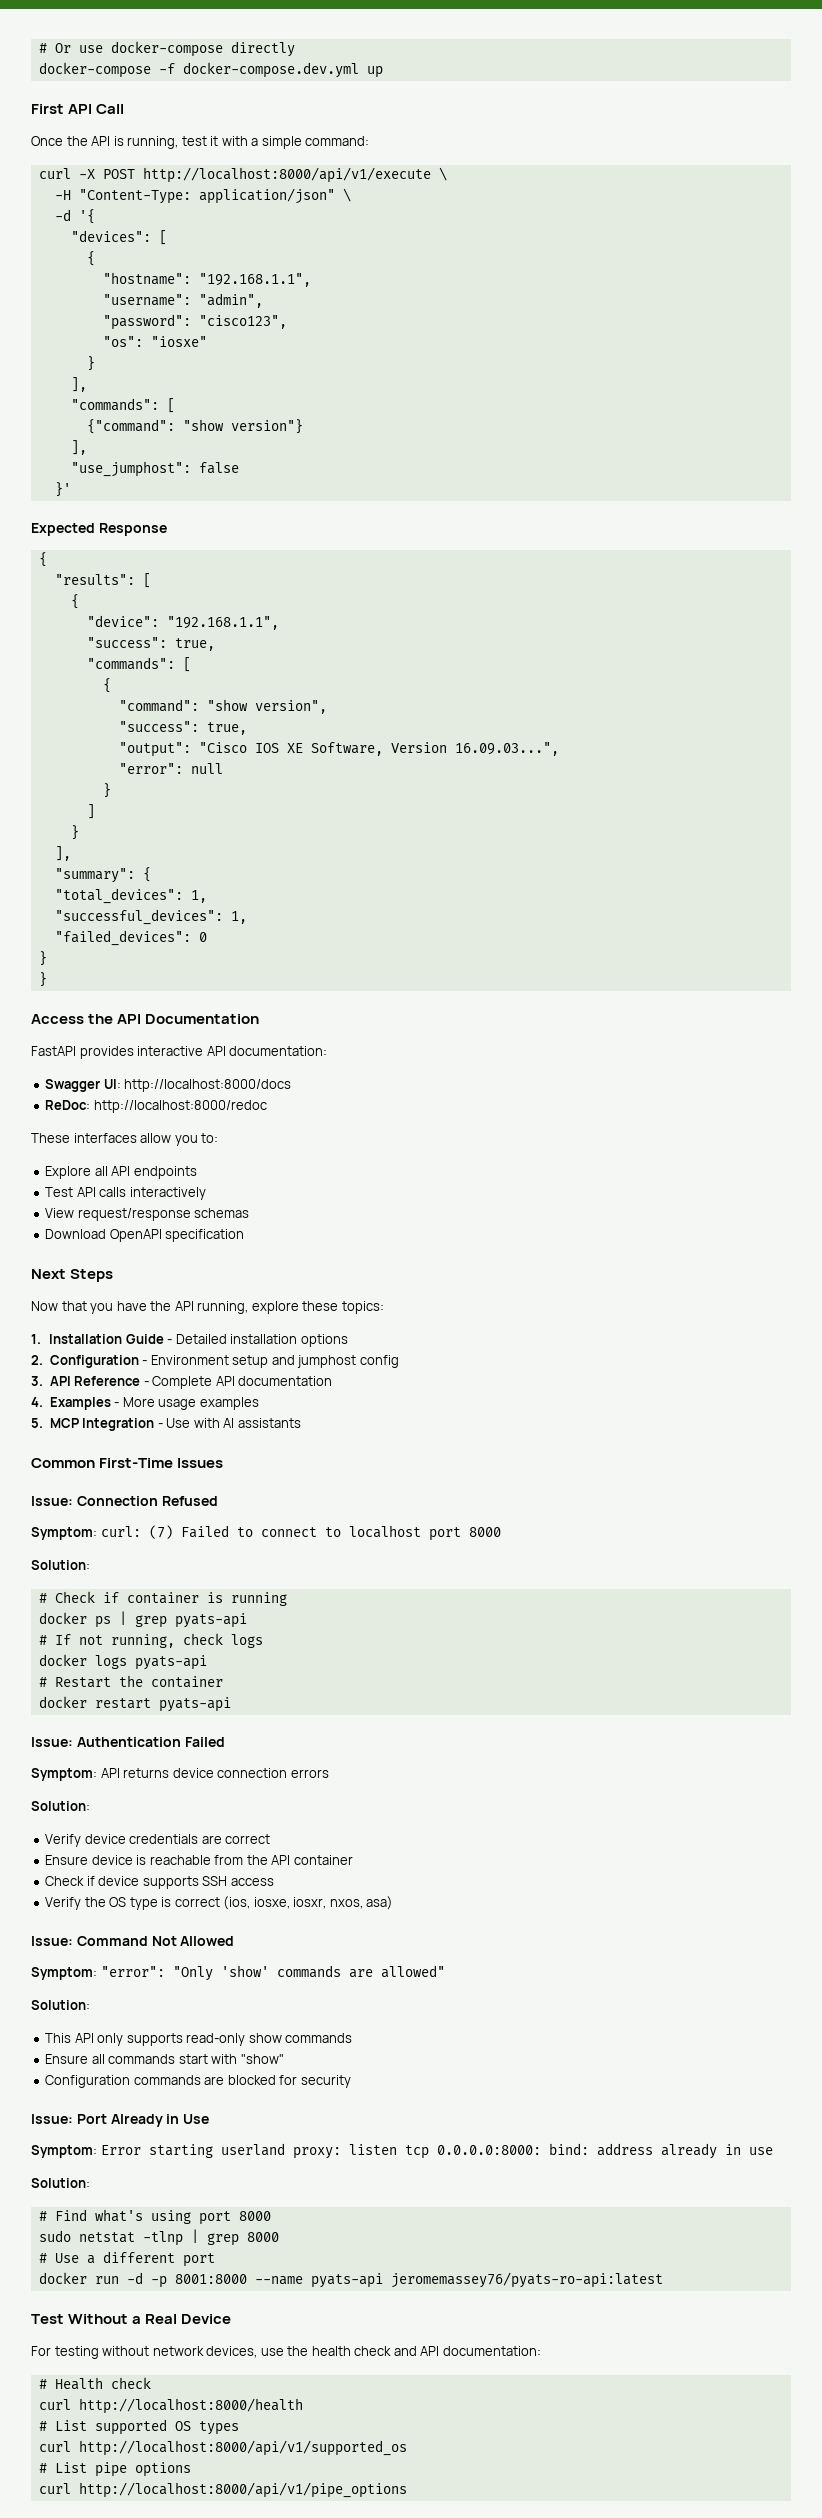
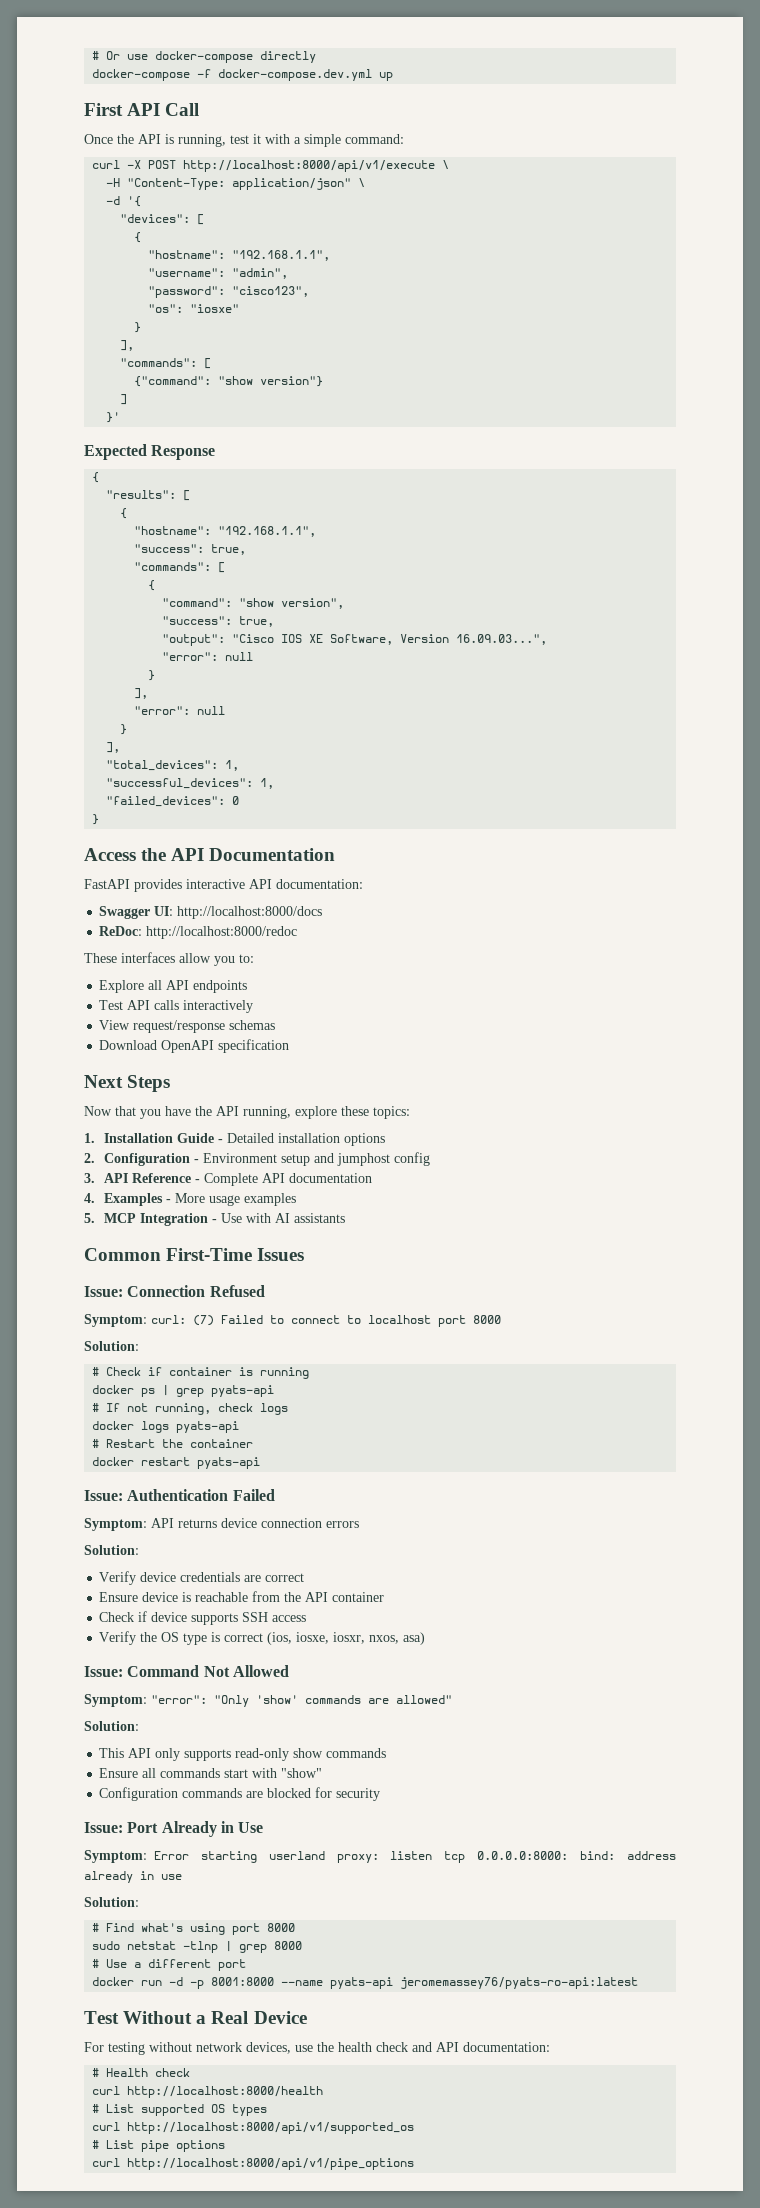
[70,440,87,455] [70,461,239,477] ], // "use_jumphost": false -> [120,394,128,405] ]
[86,615,159,627] "device": -> [134,526,212,535] "hostname":
[86,804,95,819] [70,825,79,840] [54,846,71,861] [54,867,151,883] ] // } // ], // "summary": { -> [134,688,149,699] [134,706,226,715] [120,724,128,735] [106,742,121,753] ], // "error": null // } // ],
[38,972,47,987] // } -> (100, 819) none

